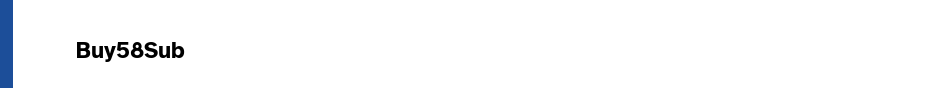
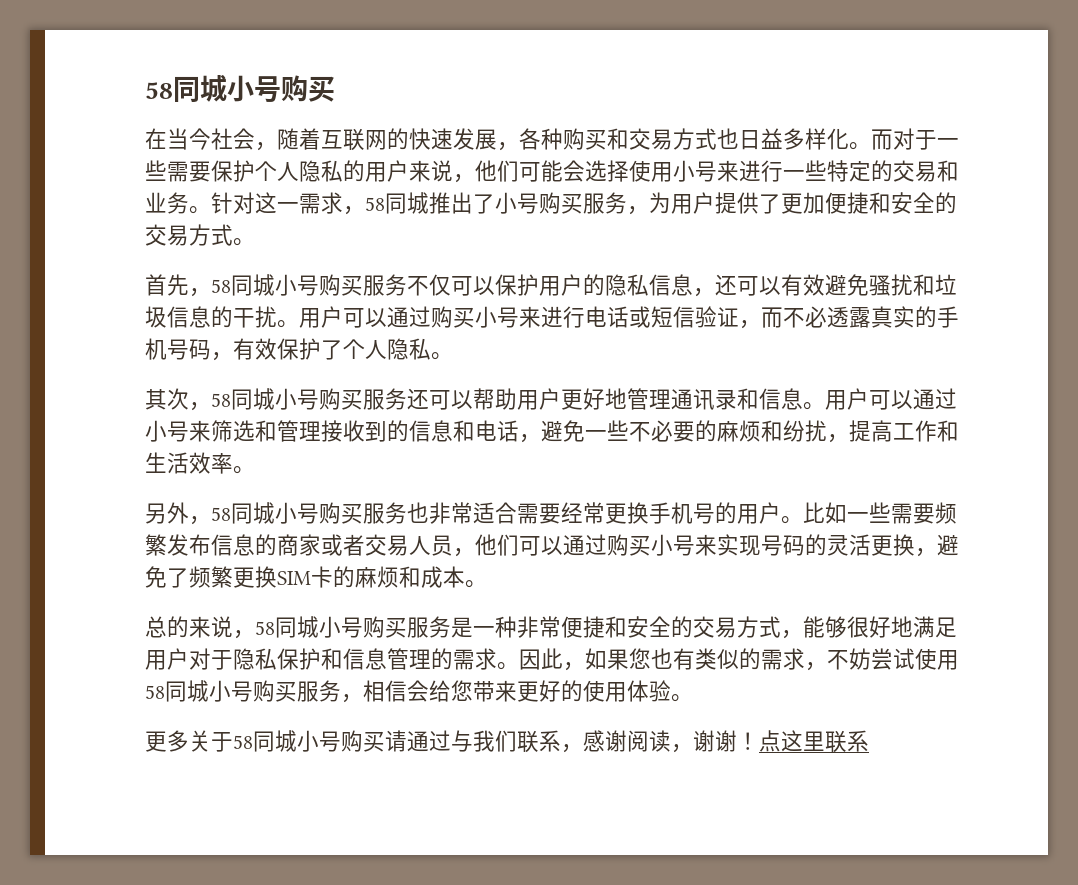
[76,42,185,62] Buy58Sub -> [145,74,335,103] [145,128,959,151] [145,160,959,183] [145,192,957,215] [145,224,255,246] [145,274,957,297] [145,306,959,329] [145,338,453,361] [145,388,957,411] [145,420,959,443] [145,452,255,474] [145,502,957,525] [145,534,959,557] [145,566,487,588] [145,616,957,639] [145,648,959,671] [145,680,693,703] [145,730,869,753] 58同城小号购买 // 在当今社会，随着互联网的快速发展，各种购买和交易方式也日益多样化。而对于一些需要保护个人隐私的用户来说，他们可能会选择使用小号来进行一些特定的交易和业务。针对这一需求，58同城推出了小号购买服务，为用户提供了更加便捷和安全的交易方式。 // 首先，58同城小号购买服务不仅可以保护用户的隐私信息，还可以有效避免骚扰和垃圾信息的干扰。用户可以通过购买小号来进行电话或短信验证，而不必透露真实的手机号码，有效保护了个人隐私。 // 其次，58同城小号购买服务还可以帮助用户更好地管理通讯录和信息。用户可以通过小号来筛选和管理接收到的信息和电话，避免一些不必要的麻烦和纷扰，提高工作和生活效率。 // 另外，58同城小号购买服务也非常适合需要经常更换手机号的用户。比如一些需要频繁发布信息的商家或者交易人员，他们可以通过购买小号来实现号码的灵活更换，避免了频繁更换SIM卡的麻烦和成本。 // 总的来说，58同城小号购买服务是一种非常便捷和安全的交易方式，能够很好地满足用户对于隐私保护和信息管理的需求。因此，如果您也有类似的需求，不妨尝试使用58同城小号购买服务，相信会给您带来更好的使用体验。 // 更多关于58同城小号购买请通过与我们联系，感谢阅读，谢谢！点这里联系

